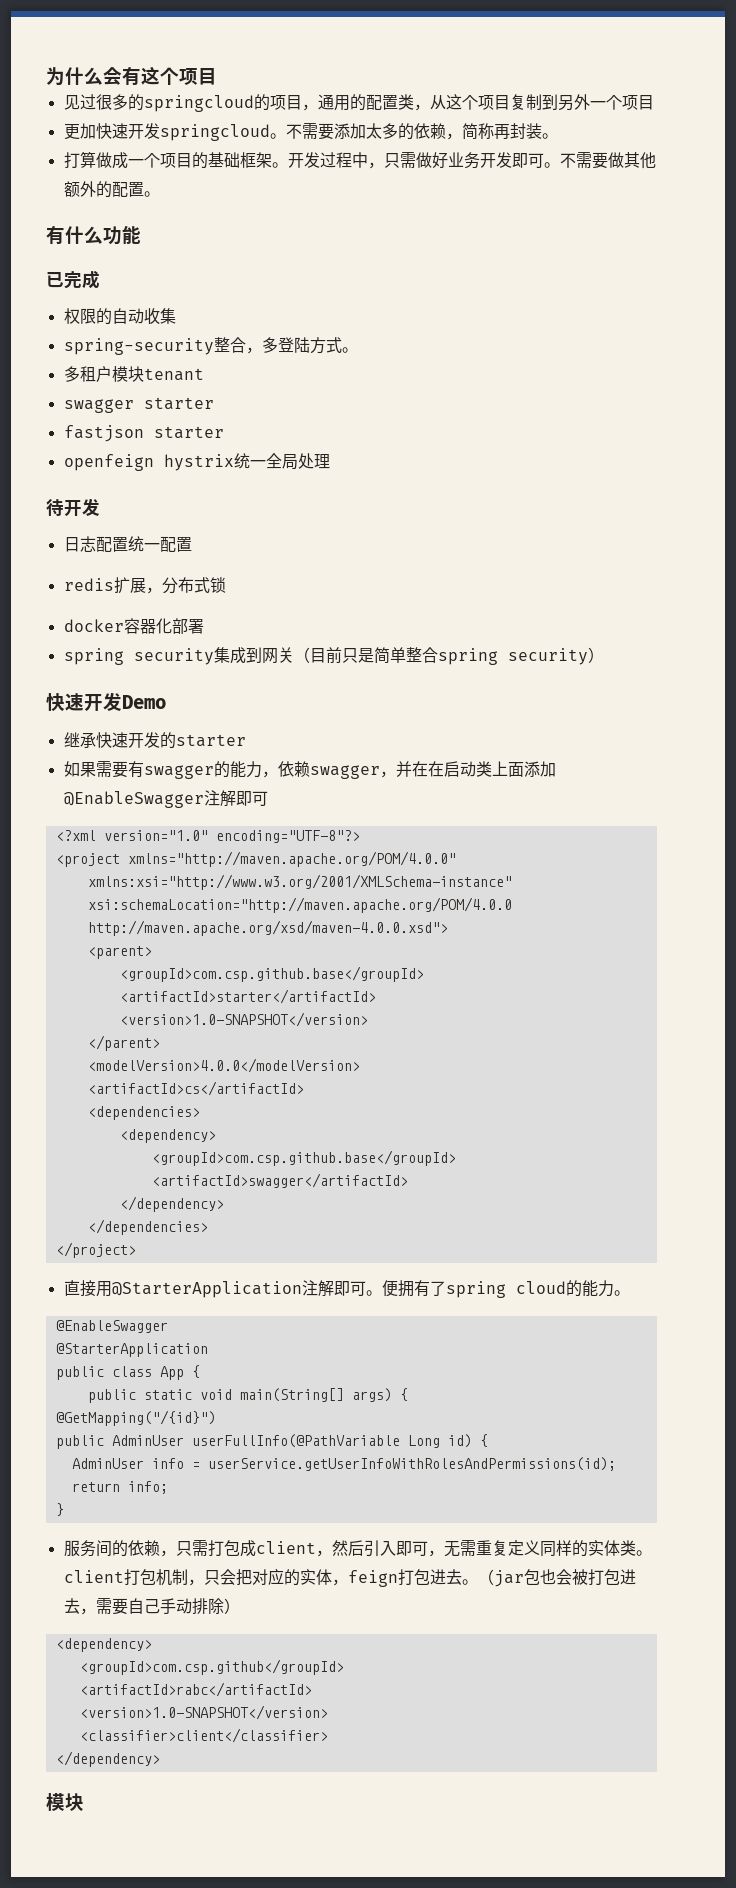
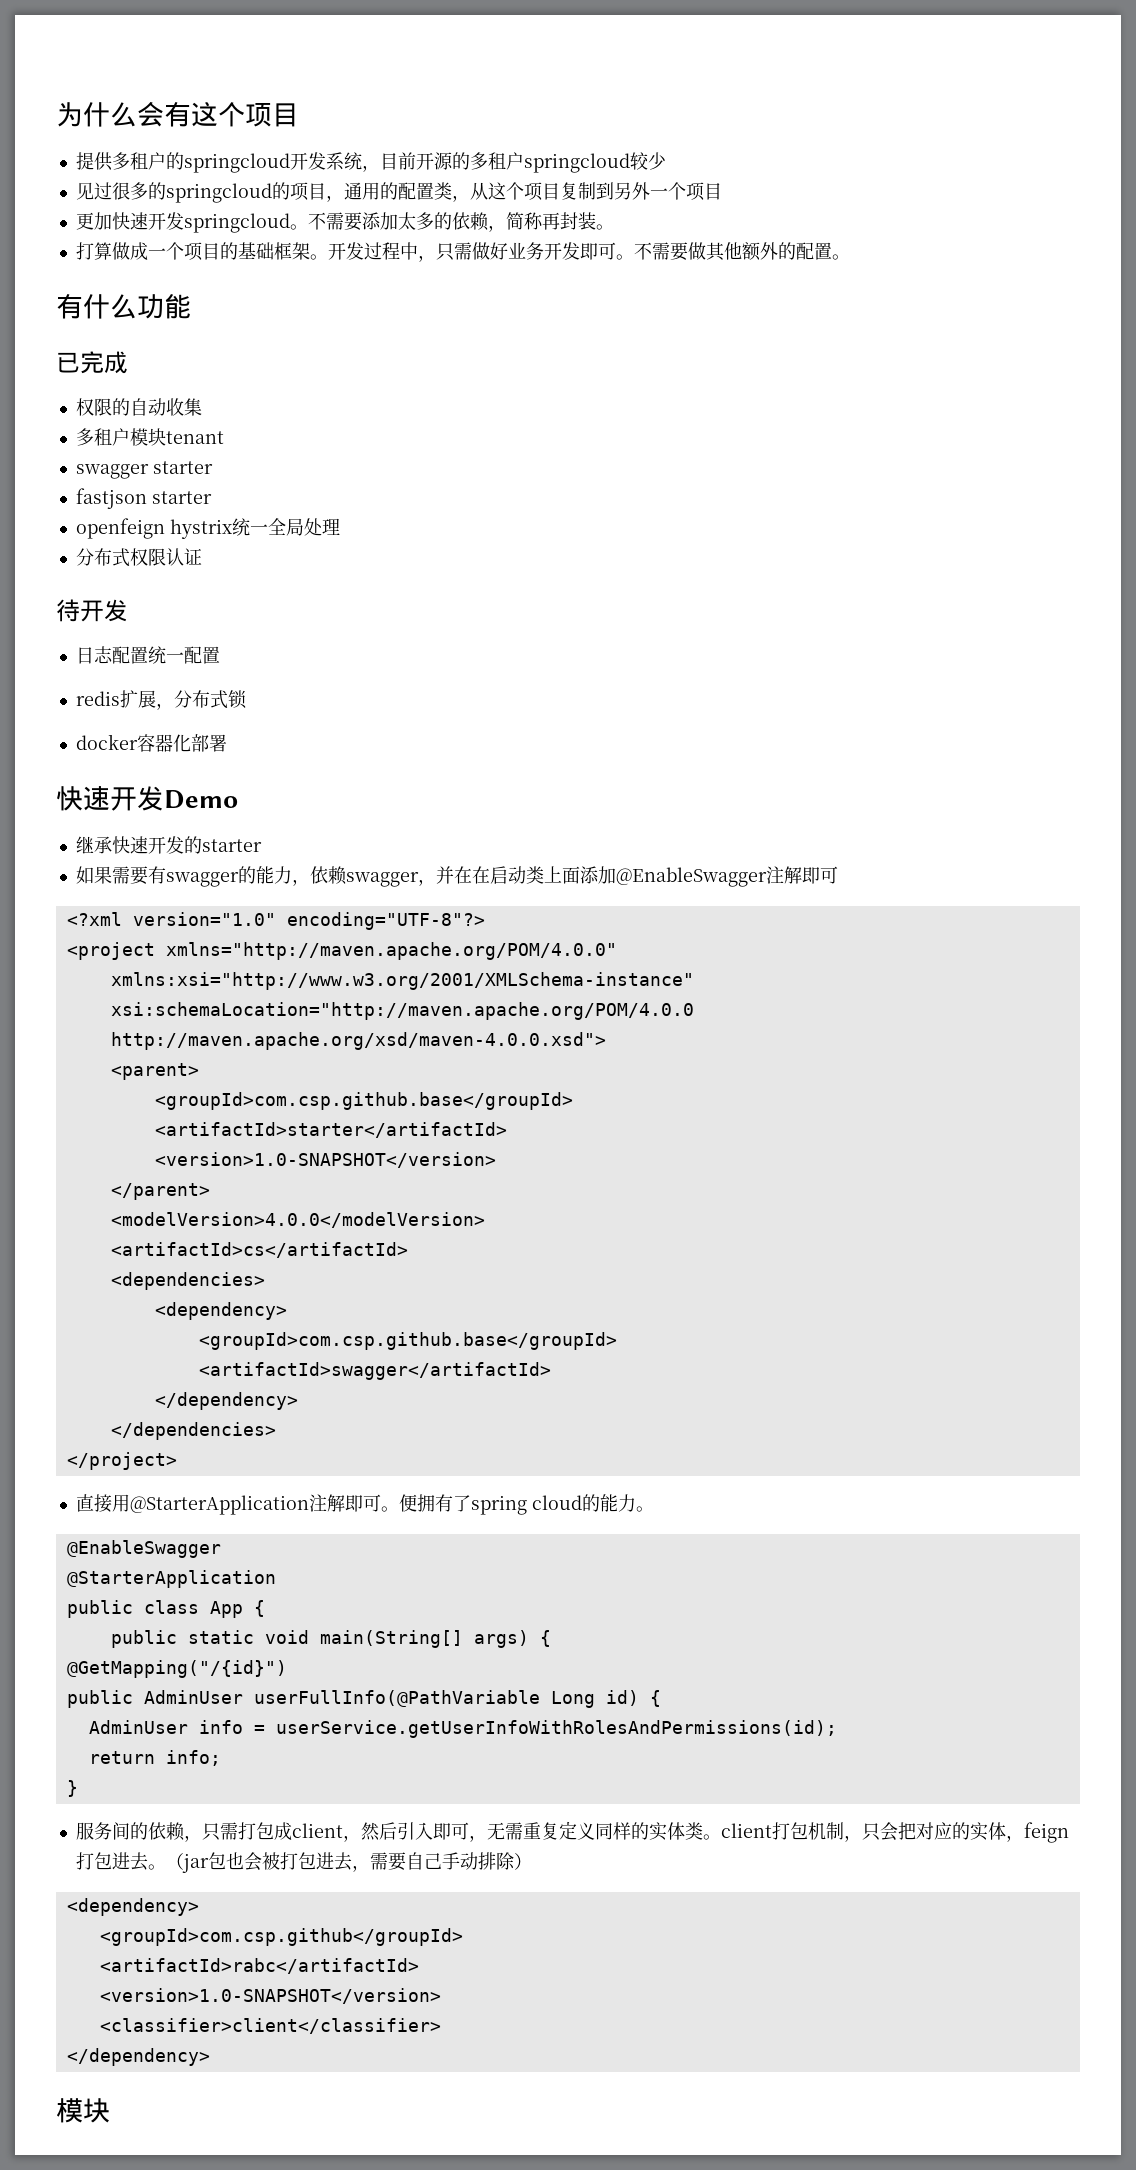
(217, 76) none -> [75,152,666,173] // 提供多租户的springcloud开发系统，目前开源的多租户springcloud较少
[63,337,358,355] // spring-security整合，多登陆方式。 -> (202, 407) none
(330, 461) none -> [75,548,202,567] // 分布式权限认证
[63,647,604,665] // spring security集成到网关（目前只是简单整合spring security） -> (227, 743) none

